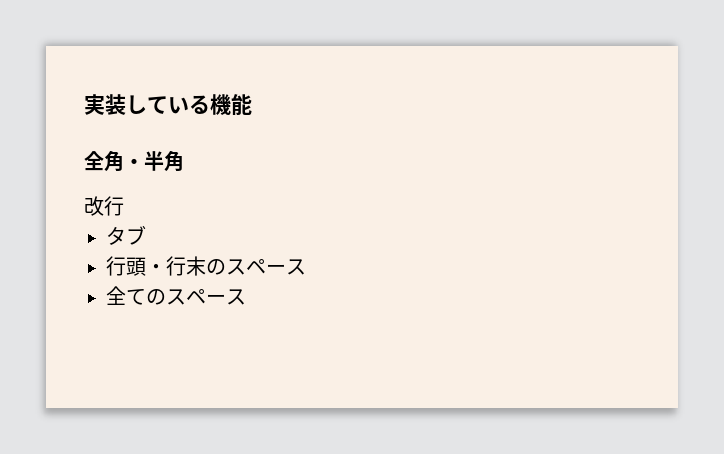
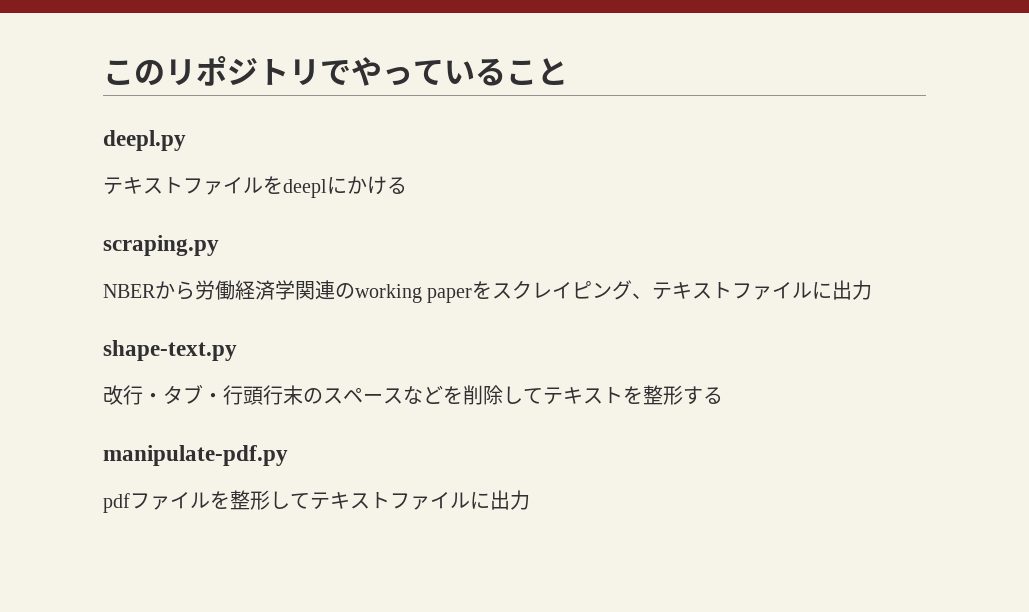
[84,94,252,115] [84,150,184,172] 実装している機能 // 全角・半角 -> [103,56,568,86] [103,130,186,151] [103,176,407,198] [103,235,219,256] [103,280,873,303] [103,340,237,361] このリポジトリでやっていること // deepl.py // テキストファイルをdeeplにかける // scraping.py // NBERから労働経済学関連のworking paperをスクレイピング、テキストファイルに出力 // shape-text.py
(124, 206) // -> [143,393,163,403] ・
[106,256,166,276] // 行頭・ -> [203,385,263,405] ・行頭
[106,286,246,305] // 全てのスペース -> [403,385,723,405] [103,445,288,466] [103,490,530,513] などを削除してテキストを整形する // manipulate-pdf.py // pdfファイルを整形してテキストファイルに出力

